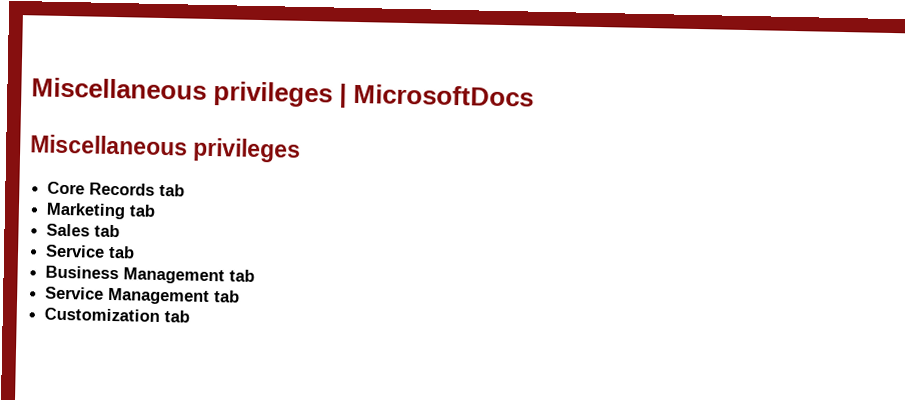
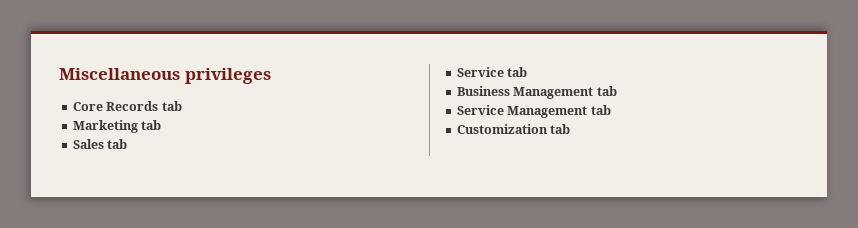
[31,77,535,108] [30,134,302,163] Miscellaneous privileges | MicrosoftDocs // Miscellaneous privileges -> [59,68,271,84] Miscellaneous privileges

